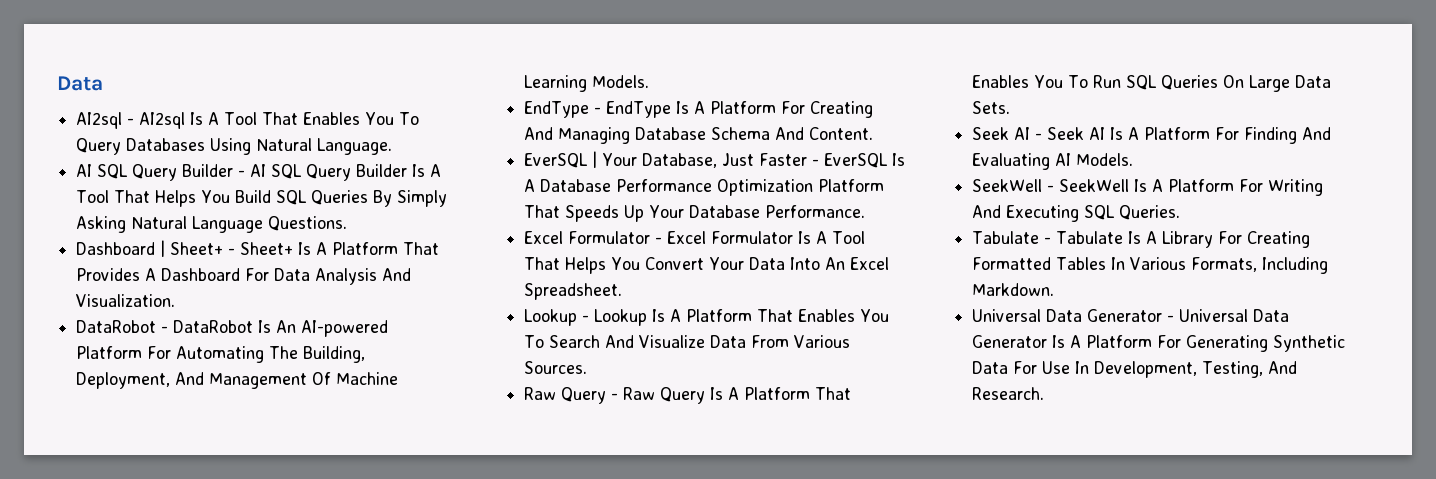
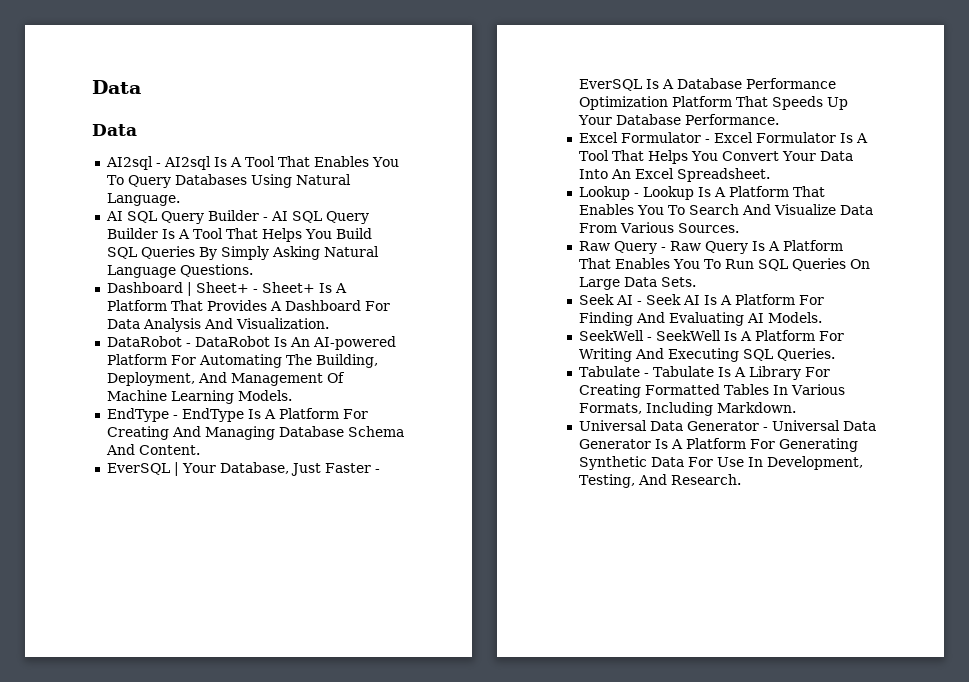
[57,76,103,91] Data -> [92,80,141,94] [92,124,137,136] Data // Data

